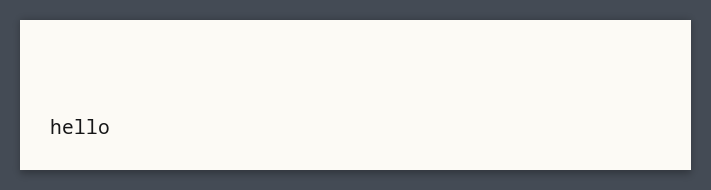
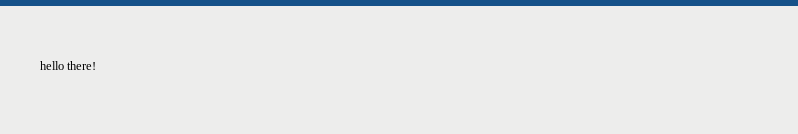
(110, 126) none -> [67,61,97,70] there!

